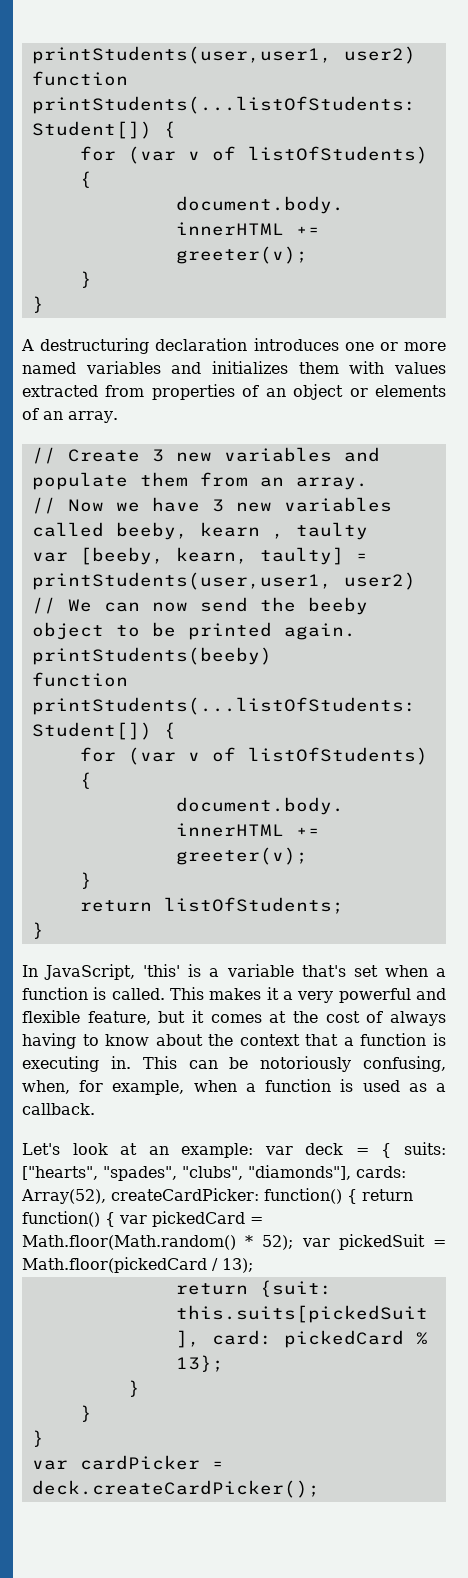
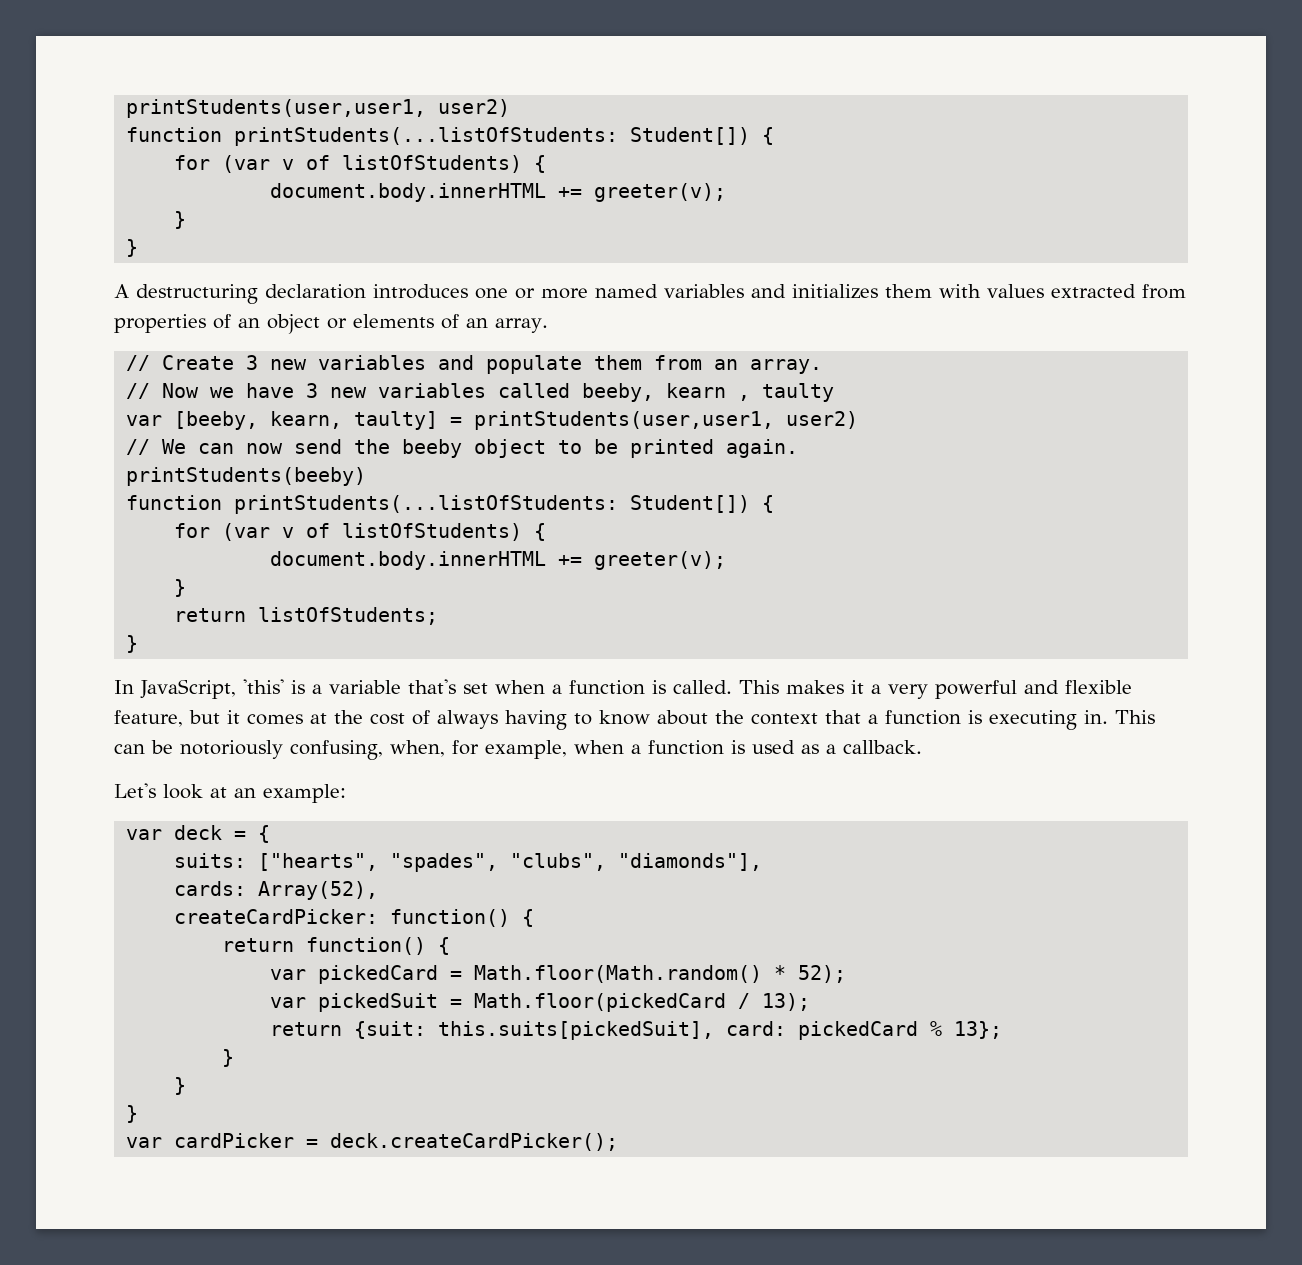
(254, 1150) none -> (346, 793) //
(392, 1150) none -> (271, 834) //
(351, 1172) none -> (763, 862) //
(106, 1196) none -> (379, 890) //
(357, 1196) none -> (535, 918) //
(115, 1219) none -> (451, 946) //
(294, 1242) none -> (847, 974) //

